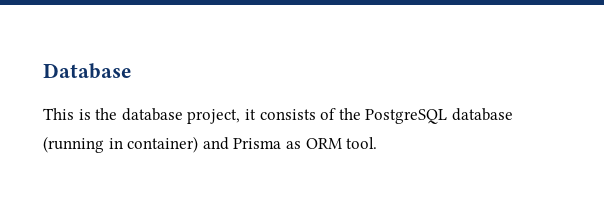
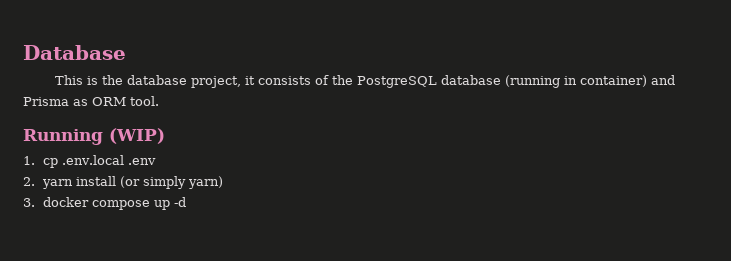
(378, 143) none -> [23,128,165,145] [23,155,156,168] [23,176,223,189] [23,197,186,210] // Running (WIP) // 1. cp .env.local .env // 2. yarn install (or simply yarn) // 3. docker compose up -d

